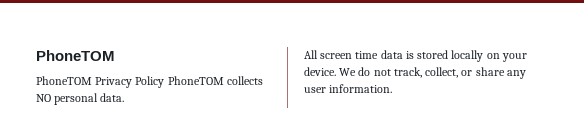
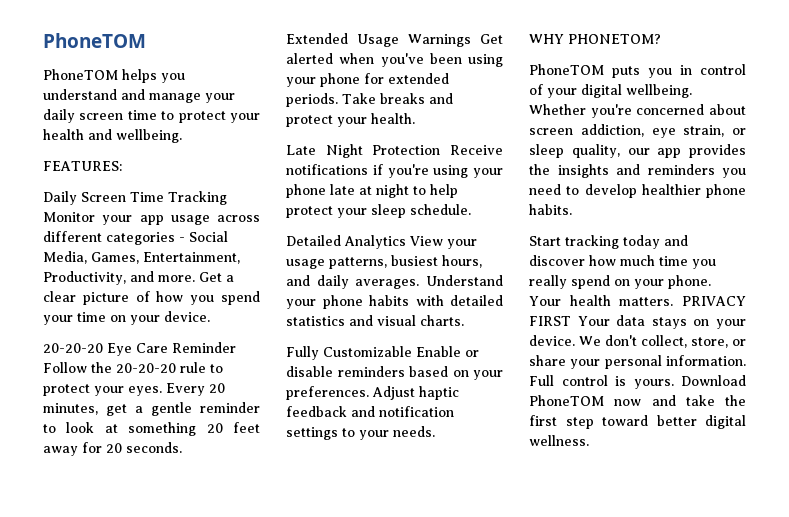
[95,76,263,88] [36,93,125,105] [304,50,527,62] [304,67,526,79] [304,84,393,93] Privacy Policy PhoneTOM collects NO personal data. // All screen time data is stored locally on your device. We do not track, collect, or share any user information. -> [122,69,185,83] [43,89,235,103] [43,109,260,123] [43,129,182,143] [43,161,122,171] [43,191,227,205] [43,212,260,225] [43,231,228,245] [43,251,240,264] [43,271,234,285] [43,291,260,305] [43,311,210,325] [43,342,236,356] [43,362,223,373] [43,383,225,396] [43,402,260,416] [43,422,260,436] [43,442,182,456] [286,33,503,47] [286,53,503,67] [286,73,449,87] [286,93,453,107] [286,113,415,127] [286,144,503,158] [286,164,503,178] [286,184,458,198] [286,204,471,218] [286,235,477,249] [286,255,482,269] [286,275,503,289] [286,295,503,309] [286,315,464,326] [286,346,479,360] [286,366,503,380] [286,386,459,400] [286,406,454,417] [286,426,435,440] [529,34,661,44] [529,64,746,78] [529,84,692,98] [529,104,746,118] [529,124,746,138] [529,144,746,158] [529,164,746,178] [529,184,746,198] [529,204,572,215] [529,235,688,249] [529,255,716,269] [529,275,711,289] [529,295,746,306] [529,315,746,329] [529,335,746,348] [529,355,746,369] [529,375,746,389] [529,395,746,406] [529,415,746,429] [529,435,589,446] helps you understand and manage your daily screen time to protect your health and wellbeing. // FEATURES: // Daily Screen Time Tracking Monitor your app usage across different categories - Social Media, Games, Entertainment, Productivity, and more. Get a clear picture of how you spend your time on your device. // 20-20-20 Eye Care Reminder Follow the 20-20-20 rule to protect your eyes. Every 20 minutes, get a gentle reminder to look at something 20 feet away for 20 seconds. // Extended Usage Warnings Get alerted when you've been using your phone for extended periods. Take breaks and protect your health. // Late Night Protection Receive notifications if you're using your phone late at night to help protect your sleep schedule. // Detailed Analytics View your usage patterns, busiest hours, and daily averages. Understand your phone habits with detailed statistics and visual charts. // Fully Customizable Enable or disable reminders based on your preferences. Adjust haptic feedback and notification settings to your needs. // WHY PHONETOM? // PhoneTOM puts you in control of your digital wellbeing. Whether you're concerned about screen addiction, eye strain, or sleep quality, our app provides the insights and reminders you need to develop healthier phone habits. // Start tracking today and discover how much time you really spend on your phone. Your health matters. PRIVACY FIRST Your data stays on your device. We don't collect, store, or share your personal information. Full control is yours. Download PhoneTOM now and take the first step toward better digital wellness.

